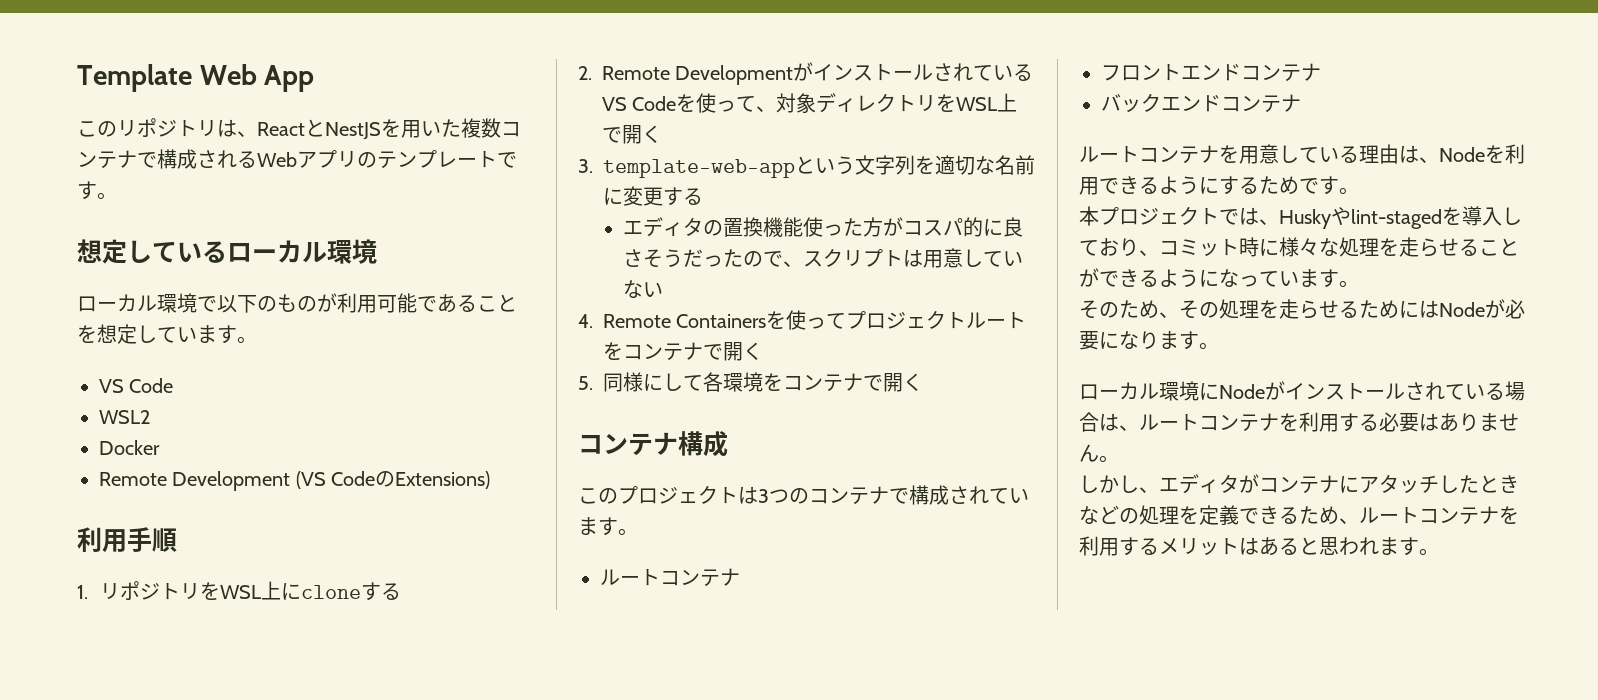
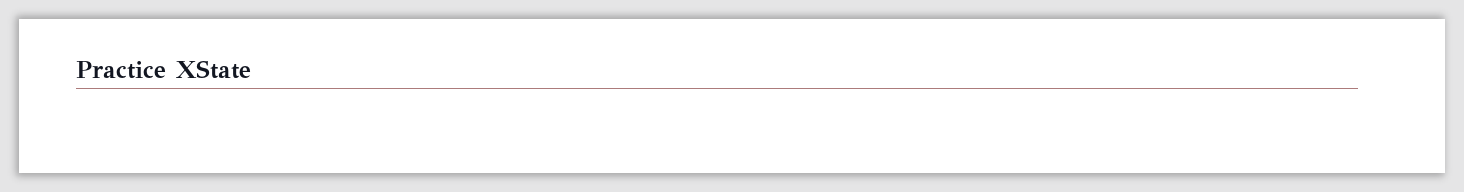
[77,64,315,92] [77,118,521,140] [77,149,517,169] [77,181,117,200] [77,239,377,264] [77,293,517,313] [77,324,257,344] [99,378,174,393] [99,410,150,424] [99,440,160,455] [99,471,491,491] [77,527,177,553] [77,581,402,601] [578,62,1034,85] [602,93,1018,113] [602,125,662,144] [578,155,1035,178] [603,186,703,206] [623,217,1024,237] [623,248,1024,268] [623,280,664,298] [578,310,1027,330] [603,342,763,361] [578,372,923,392] [578,431,728,457] [578,485,1029,505] [578,517,638,536] [600,568,740,587] [1101,63,1321,82] [1101,93,1301,113] [1079,144,1525,164] [1079,176,1359,195] [1079,206,1522,229] [1079,237,1519,257] [1079,268,1359,288] [1079,299,1525,319] [1079,331,1219,350] [1079,381,1525,401] [1079,412,1519,432] [1079,444,1119,463] [1079,474,1519,494] [1079,505,1519,525] [1079,536,1439,556] Template Web App // このリポジトリは、ReactとNestJSを用いた複数コンテナで構成されるWebアプリのテンプレートです。 // 想定しているローカル環境 // ローカル環境で以下のものが利用可能であることを想定しています。 // VS Code // WSL2 // Docker // Remote Development (VS CodeのExtensions) // 利用手順 // 1.リポジトリをWSL上にcloneする // 2. Remote DevelopmentがインストールされているVS Codeを使って、対象ディレクトリをWSL上で開く // 3. template-web-appという文字列を適切な名前に変更する // エディタの置換機能使った方がコスパ的に良さそうだったので、スクリプトは用意していない // 4. Remote Containersを使ってプロジェクトルートをコンテナで開く // 5.同様にして各環境をコンテナで開く // コンテナ構成 // このプロジェクトは3つのコンテナで構成されています。 // ルートコンテナ // フロントエンドコンテナ // バックエンドコンテナ // ルートコンテナを用意している理由は、Nodeを利用できるようにするためです。 // 本プロジェクトでは、Huskyやlint-stagedを導入しており、コミット時に様々な処理を走らせることができるようになっています。 // そのため、その処理を走らせるためにはNodeが必要になります。 // ローカル環境にNodeがインストールされている場合は、ルートコンテナを利用する必要はありません。 // しかし、エディタがコンテナにアタッチしたときなどの処理を定義できるため、ルートコンテナを利用するメリットはあると思われます。 -> [76,60,251,79] Practice XState

